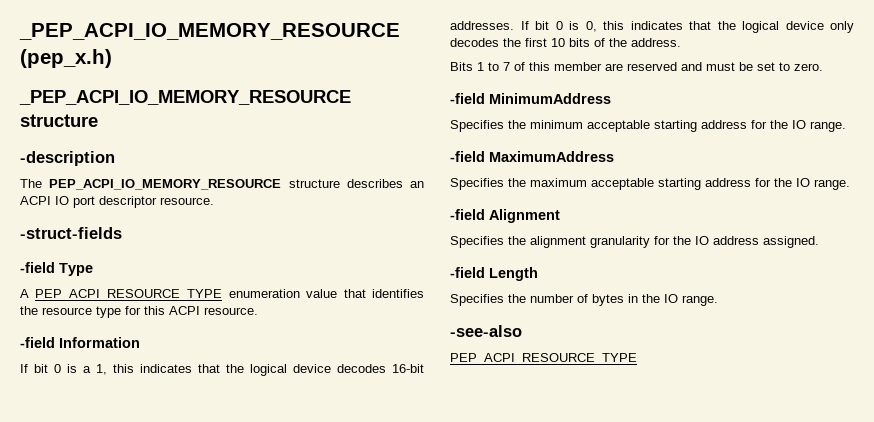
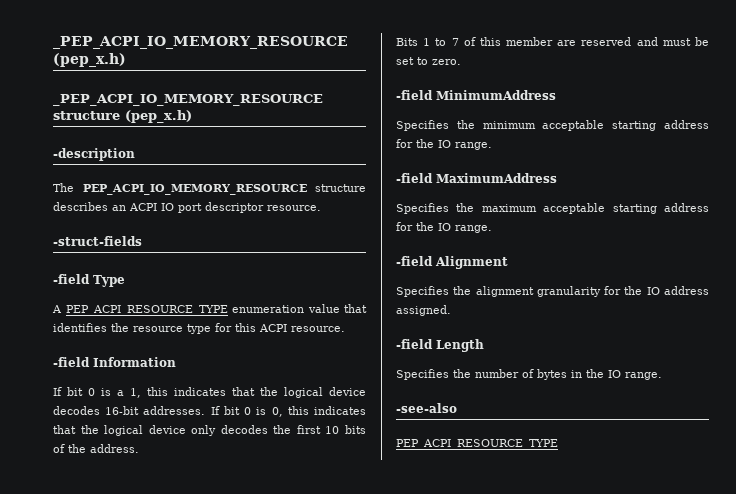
(98, 120) none -> [125,110,192,123] (pep_x.h)

